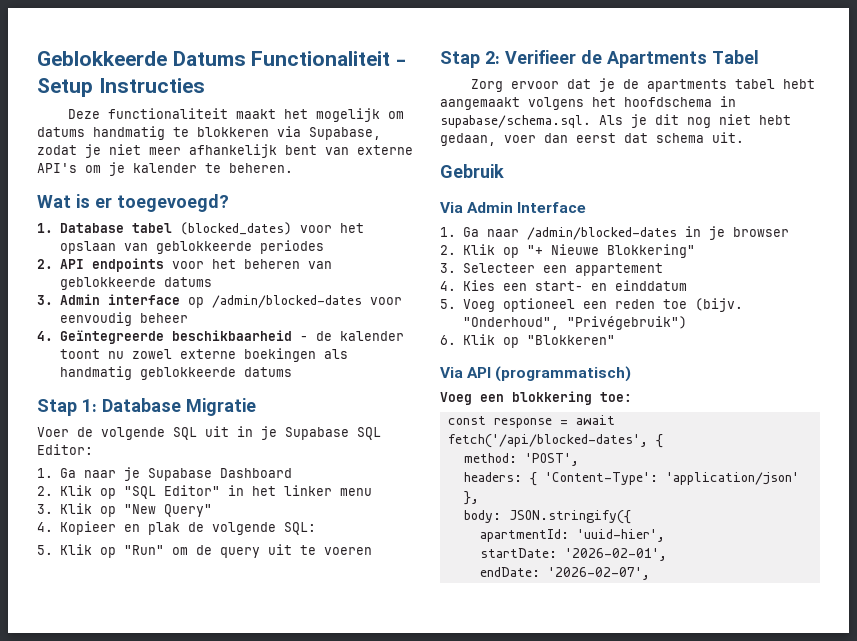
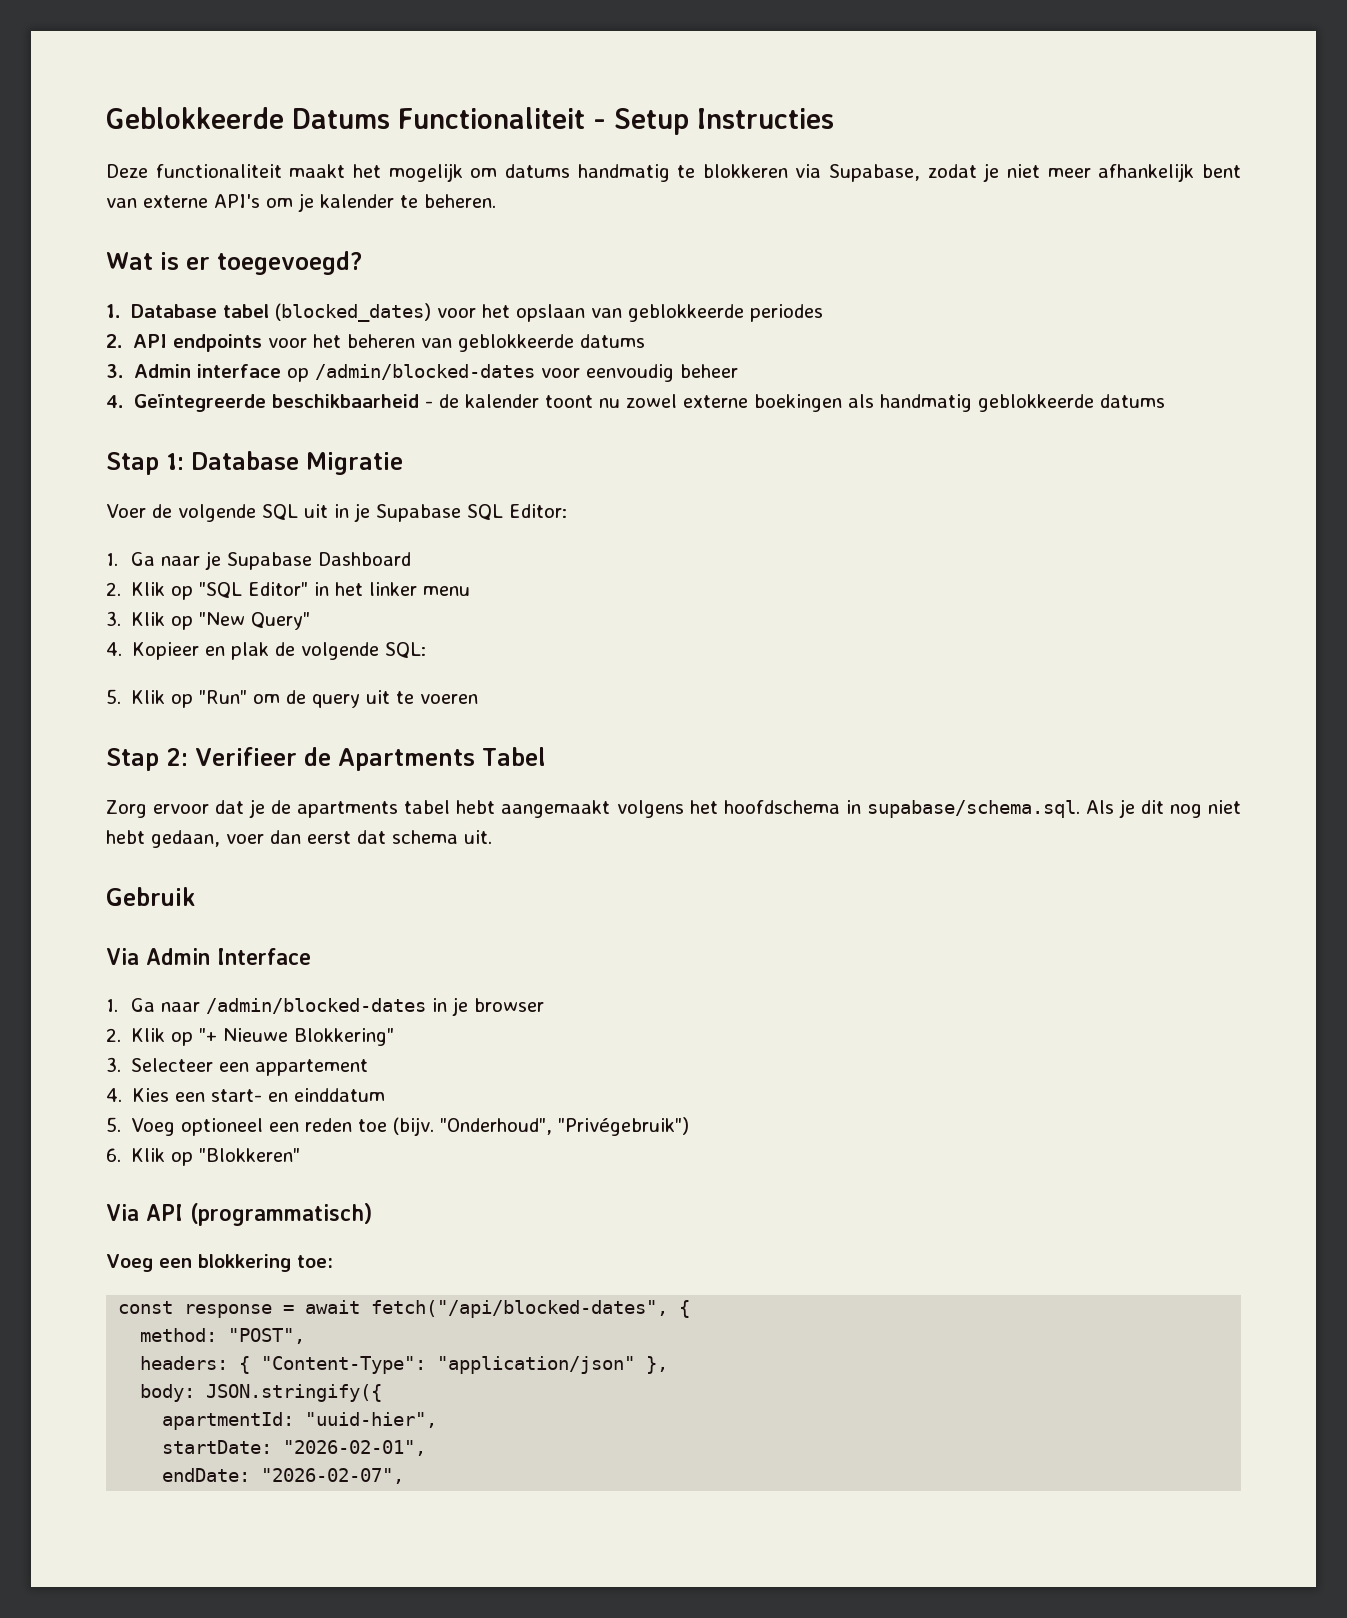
[447,434,648,448] fetch('/api/blocked-dates', -> [371,1300,669,1318] fetch("/api/blocked-dates",
[524,453,579,466] 'POST', -> [228,1328,306,1344] "POST",
[544,472,799,485] 'Content-Type': 'application/json' -> [261,1356,636,1374] "Content-Type": "application/json"
[576,529,665,542] 'uuid-hier', -> [305,1412,438,1428] "uuid-hier",
[564,548,667,561] '2026-02-01', -> [283,1440,427,1456] "2026-02-01",
[547,567,650,580] '2026-02-07', -> [261,1468,405,1484] "2026-02-07",

